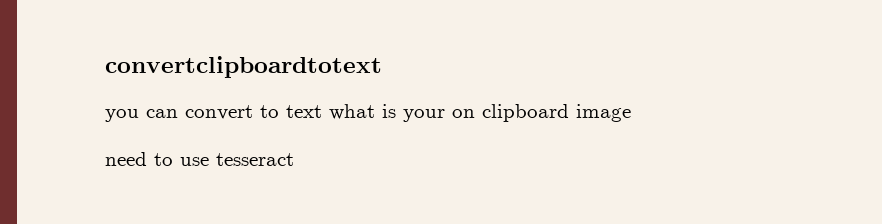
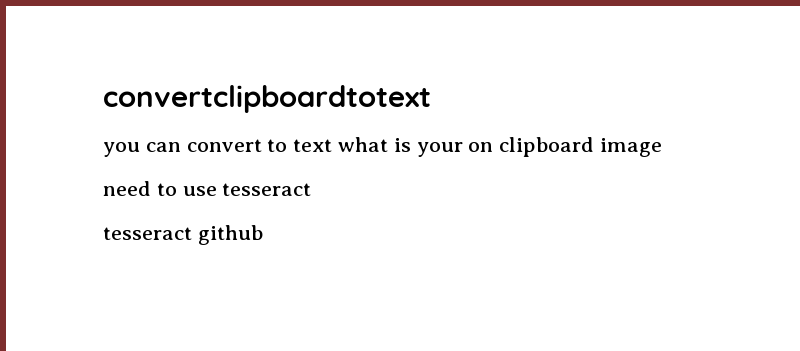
(294, 159) none -> [103,225,263,245] // tesseract github

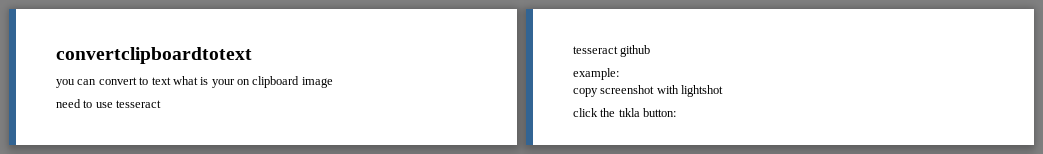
(263, 235) none -> [573,68,619,80] [573,85,724,97] [573,108,677,117] // example: // copy screenshot with lightshot // click the tıkla button:

